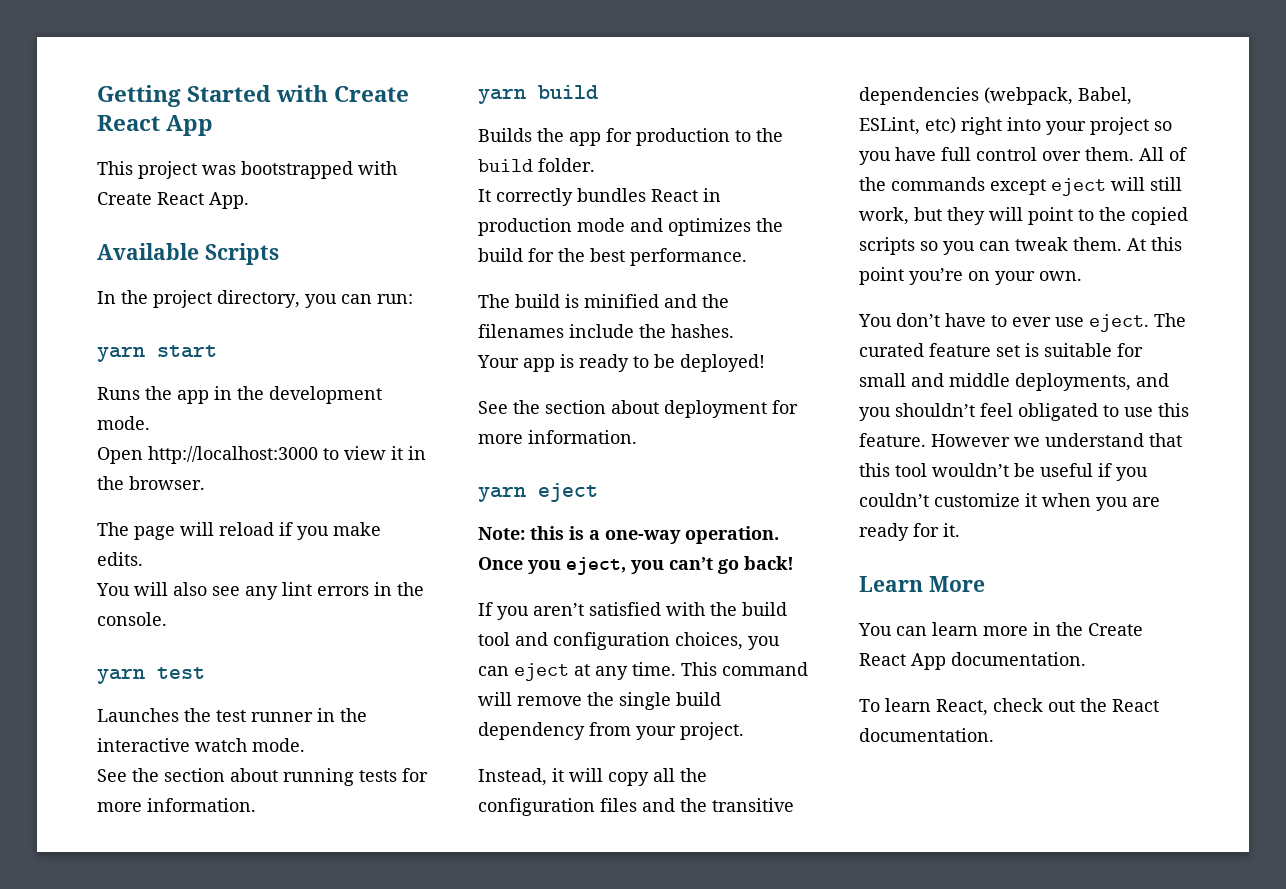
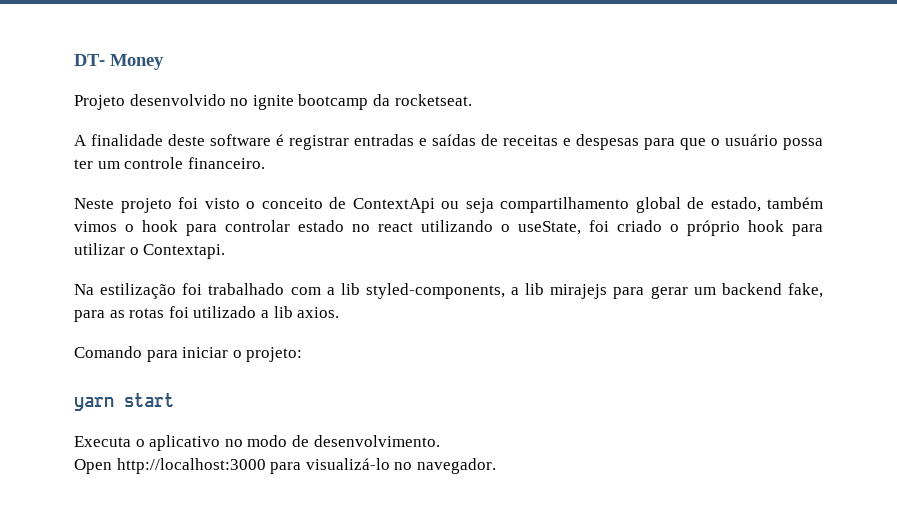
[97,85,410,107] [97,115,214,136] [97,161,397,179] [97,192,249,209] [97,243,279,265] [97,290,413,308] [97,345,217,362] [97,386,382,404] [97,416,150,430] [97,446,426,464] [97,476,205,490] [97,522,381,540] [97,552,143,566] [96,582,424,600] [97,612,167,626] [97,667,205,684] [97,708,367,722] [97,738,305,752] [97,768,428,786] [97,798,256,812] [478,85,598,104] [478,128,783,146] [478,158,595,172] [478,188,721,206] [478,218,783,236] [478,248,747,266] [478,294,729,308] [478,324,734,338] [477,354,765,372] [478,400,798,418] [478,430,637,444] [478,483,598,502] [478,526,779,544] [478,556,794,575] [478,602,787,620] [478,632,780,650] [478,662,808,681] [478,692,721,710] [478,722,744,740] [478,768,707,786] [478,798,794,816] [859,87,1132,105] [859,117,1172,135] [859,147,1187,165] [859,177,1182,196] [859,207,1188,225] [859,237,1182,255] [859,267,1082,285] [858,313,1186,332] [859,343,1143,357] [859,373,1169,391] [859,403,1189,421] [859,433,1182,447] [859,463,1148,481] [859,493,1160,511] [859,523,960,541] [859,576,985,592] [858,622,1143,636] [859,652,1086,670] [859,698,1159,716] [859,728,994,742] Getting Started with Create React App // This project was bootstrapped with Create React App. // Available Scripts // In the project directory, you can run: // yarn start // Runs the app in the development mode. // Open http://localhost:3000 to view it in the browser. // The page will reload if you make edits. // You will also see any lint errors in the console. // yarn test // Launches the test runner in the interactive watch mode. // See the section about running tests for more information. // yarn build // Builds the app for production to the build folder. // It correctly bundles React in production mode and optimizes the build for the best performance. // The build is minified and the filenames include the hashes. // Your app is ready to be deployed! // See the section about deployment for more information. // yarn eject // Note: this is a one-way operation. Once you eject, you can’t go back! // If you aren’t satisfied with the build tool and configuration choices, you can eject at any time. This command will remove the single build dependency from your project. // Instead, it will copy all the configuration files and the transitive dependencies (webpack, Babel, ESLint, etc) right into your project so you have full control over them. All of the commands except eject will still work, but they will point to the copied scripts so you can tweak them. At this point you’re on your own. // You don’t have to ever use eject. The curated feature set is suitable for small and middle deployments, and you shouldn’t feel obligated to use this feature. However we understand that this tool wouldn’t be useful if you couldn’t customize it when you are ready for it. // Learn More // You can learn more in the Create React App documentation. // To learn React, check out the React documentation. -> [74,54,164,70] [74,94,472,110] [74,134,823,150] [74,157,265,169] [74,197,823,213] [74,220,823,236] [74,243,226,259] [74,283,823,299] [74,306,340,322] [74,346,303,362] [74,393,174,411] [74,435,440,451] [74,458,496,474] DT- Money // Projeto desenvolvido no ignite bootcamp da rocketseat. // A finalidade deste software é registrar entradas e saídas de receitas e despesas para que o usuário possa ter um controle financeiro. // Neste projeto foi visto o conceito de ContextApi ou seja compartilhamento global de estado, também vimos o hook para controlar estado no react utilizando o useState, foi criado o próprio hook para utilizar o Contextapi. // Na estilização foi trabalhado com a lib styled-components, a lib mirajejs para gerar um backend fake, para as rotas foi utilizado a lib axios. // Comando para iniciar o projeto: // yarn start // Executa o aplicativo no modo de desenvolvimento. // Open http://localhost:3000 para visualizá-lo no navegador.

